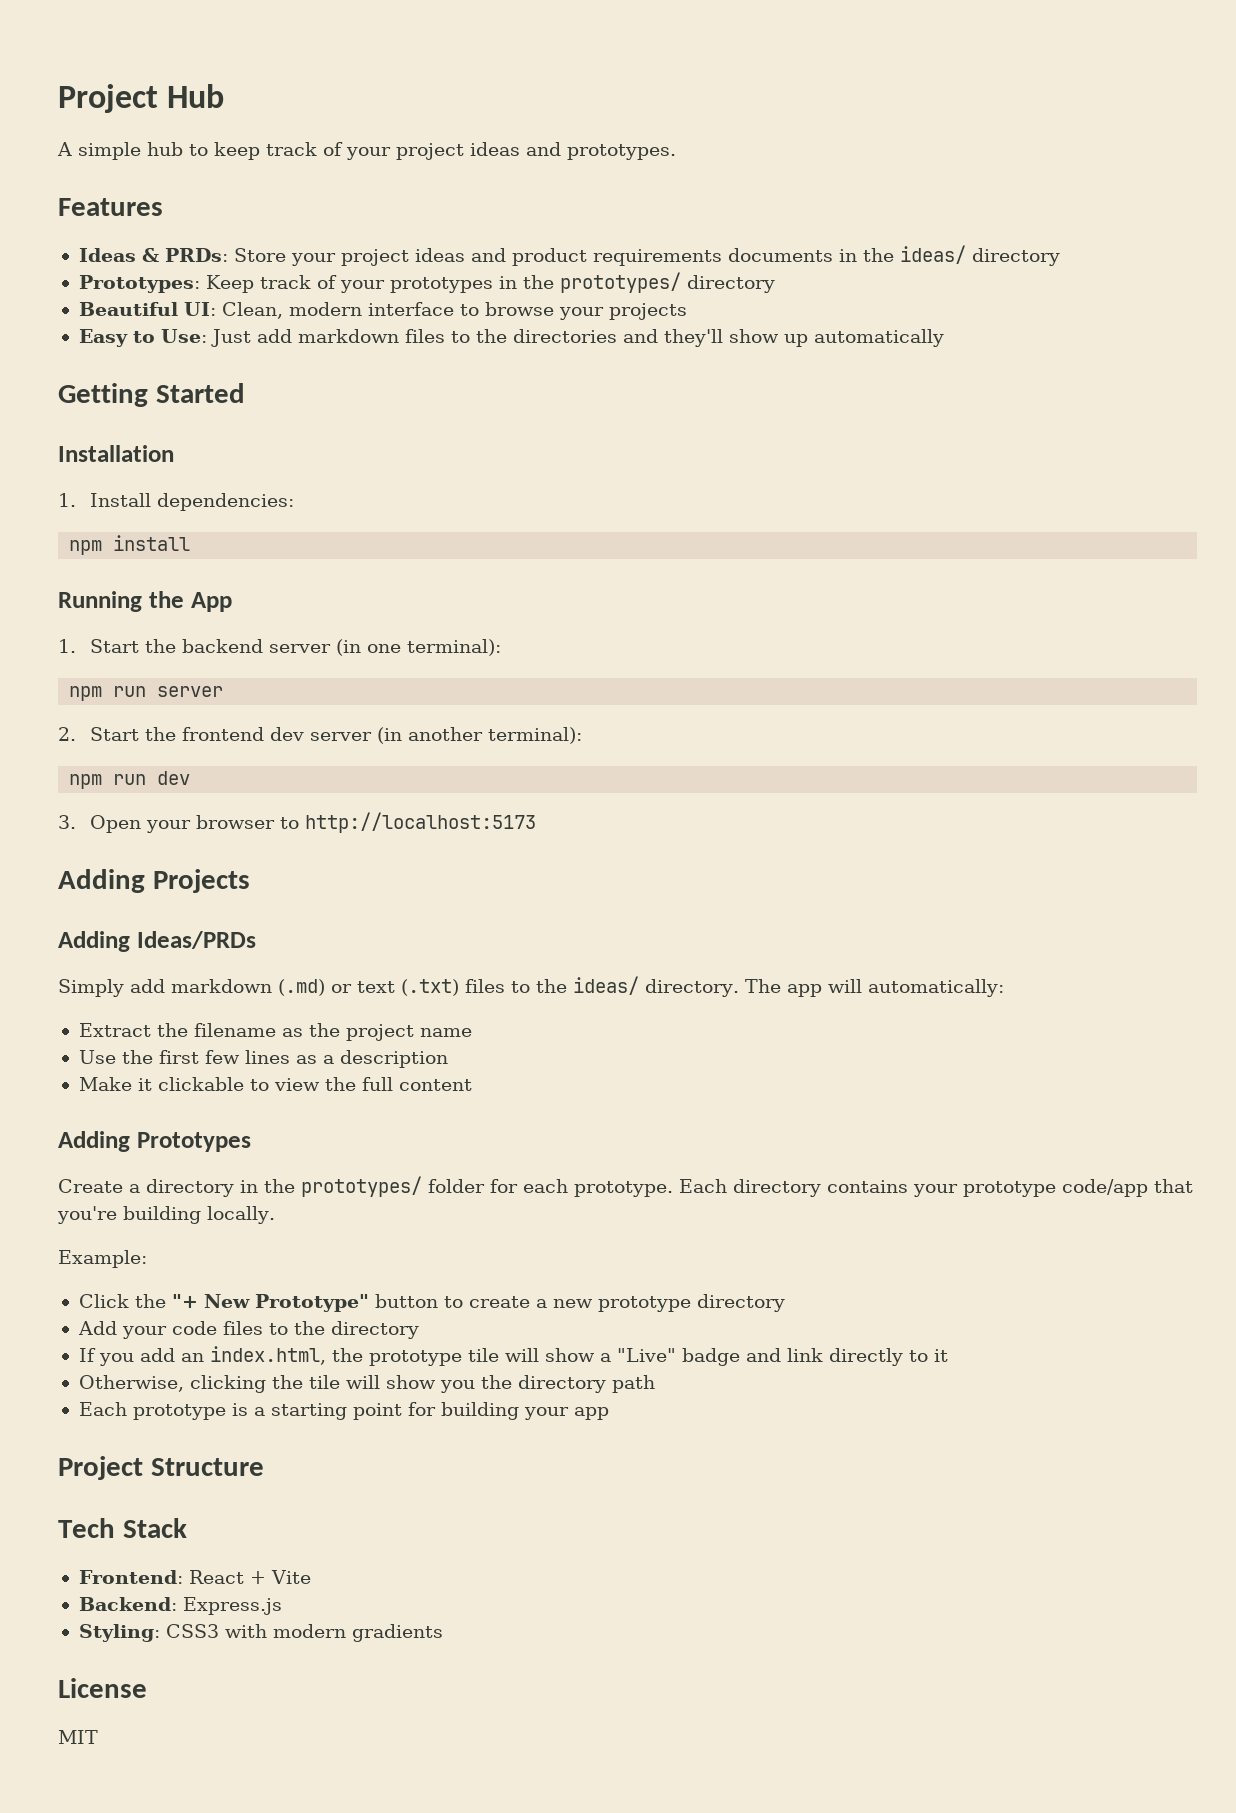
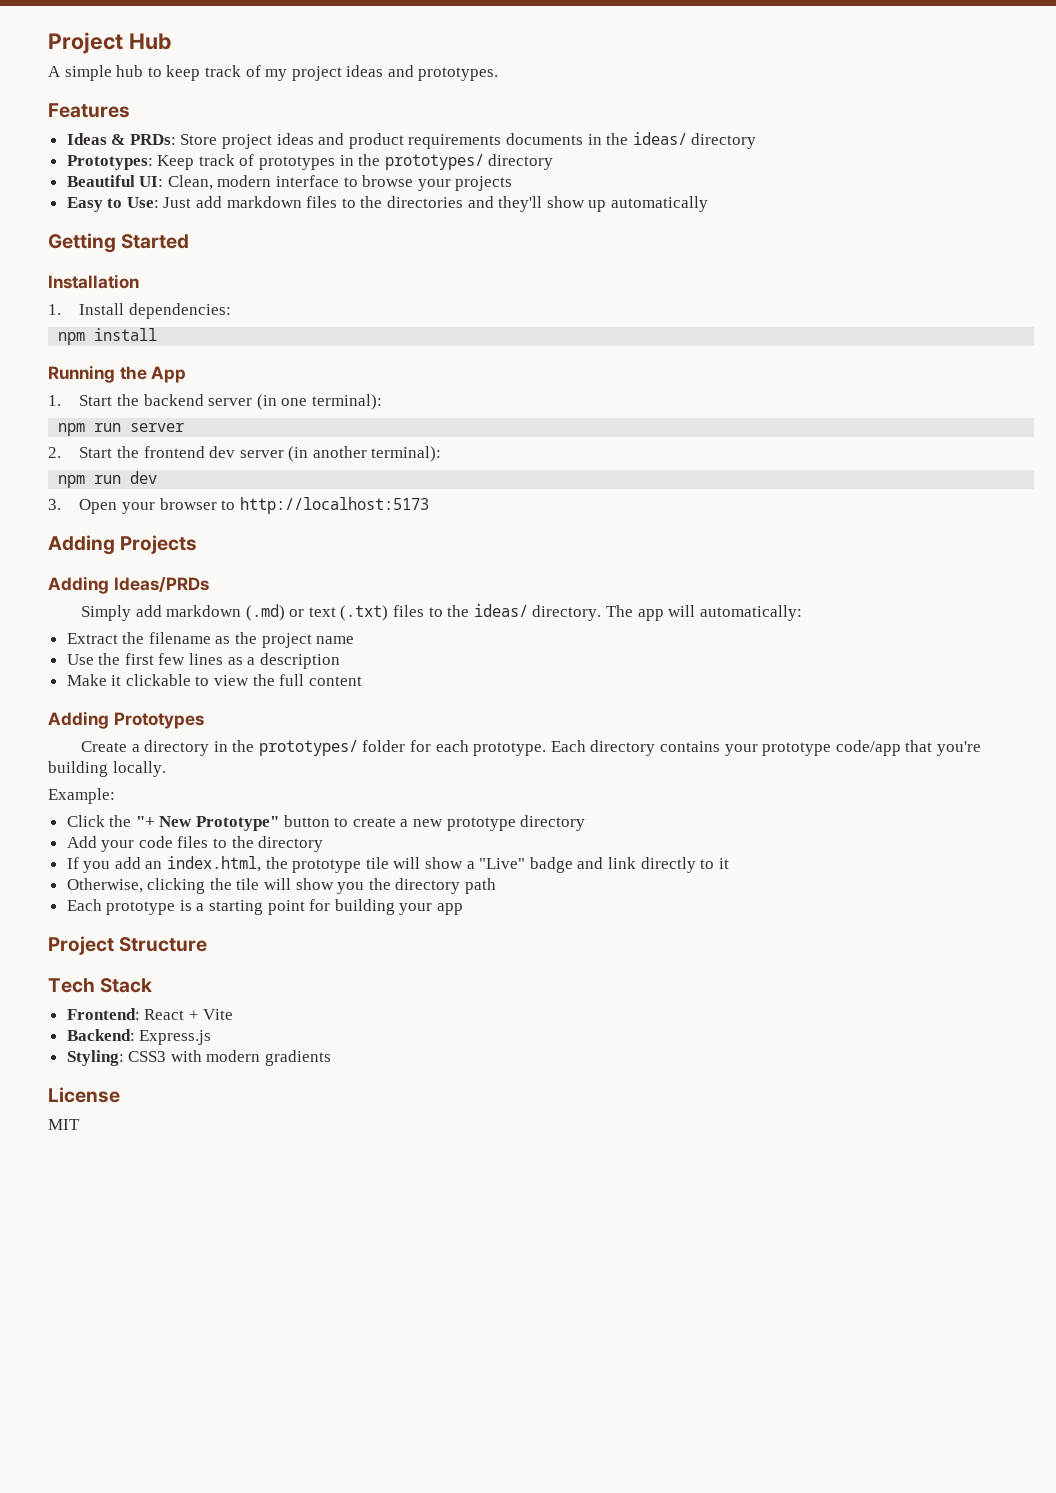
[346,147,391,160] your -> [265,69,288,81] my
[290,253,336,266] your -> (218, 139) none
[339,280,385,293] your -> (255, 160) none

